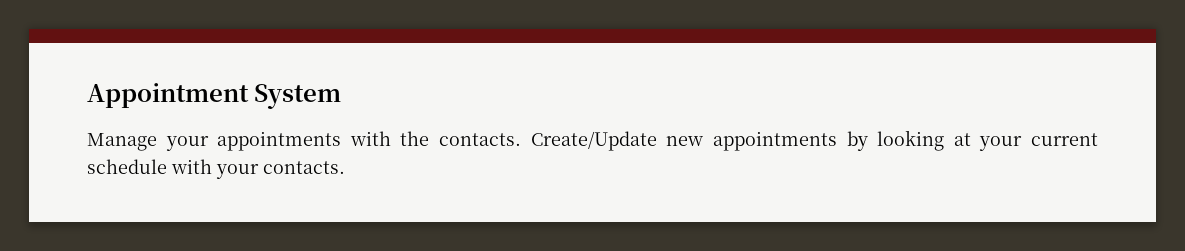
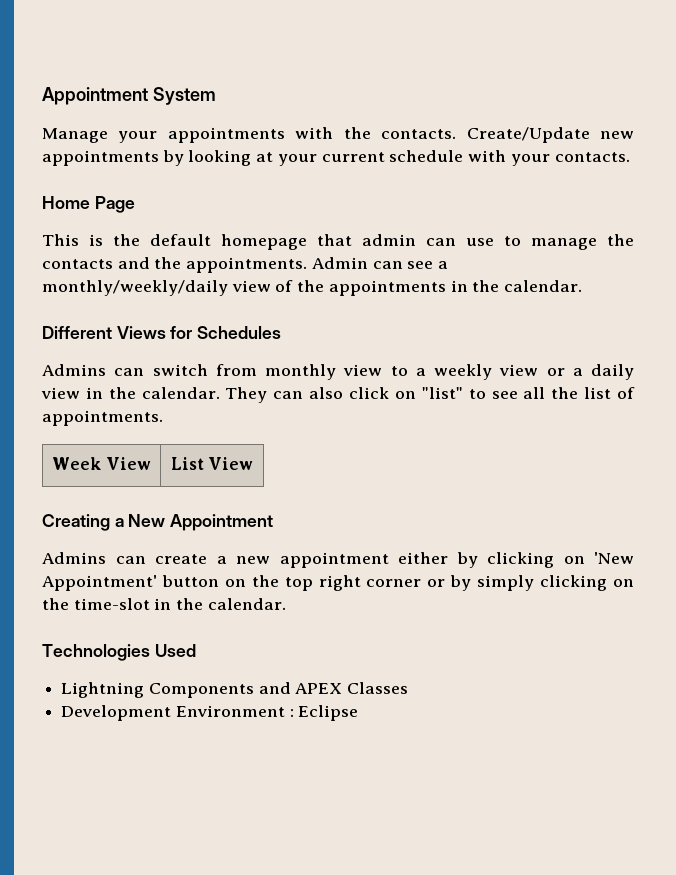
(345, 167) none -> [42,196,135,213] [42,234,634,250] [42,257,449,273] [42,280,583,296] [42,326,282,339] [42,364,634,380] [41,387,636,403] [42,410,163,426] [52,457,151,470] [170,457,254,470] [42,514,274,531] [42,552,634,568] [42,575,635,591] [42,598,286,610] [42,644,196,661] [61,682,409,698] [61,705,359,721] // Home Page // This is the default homepage that admin can use to manage the contacts and the appointments. Admin can see a monthly/weekly/daily view of the appointments in the calendar. // Different Views for Schedules // Admins can switch from monthly view to a weekly view or a daily view in the calendar. They can also click on "list" to see all the list of appointments. // Week View | List View // Creating a New Appointment // Admins can create a new appointment either by clicking on 'New Appointment' button on the top right corner or by simply clicking on the time-slot in the calendar. // Technologies Used // Lightning Components and APEX Classes // Development Environment : Eclipse

